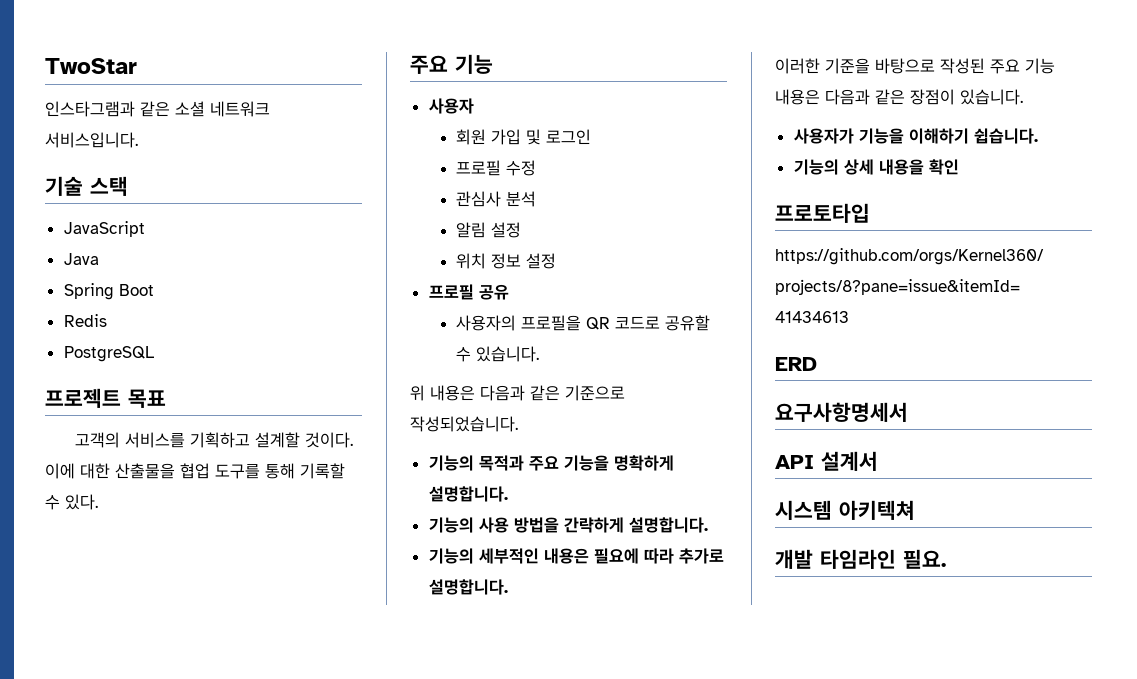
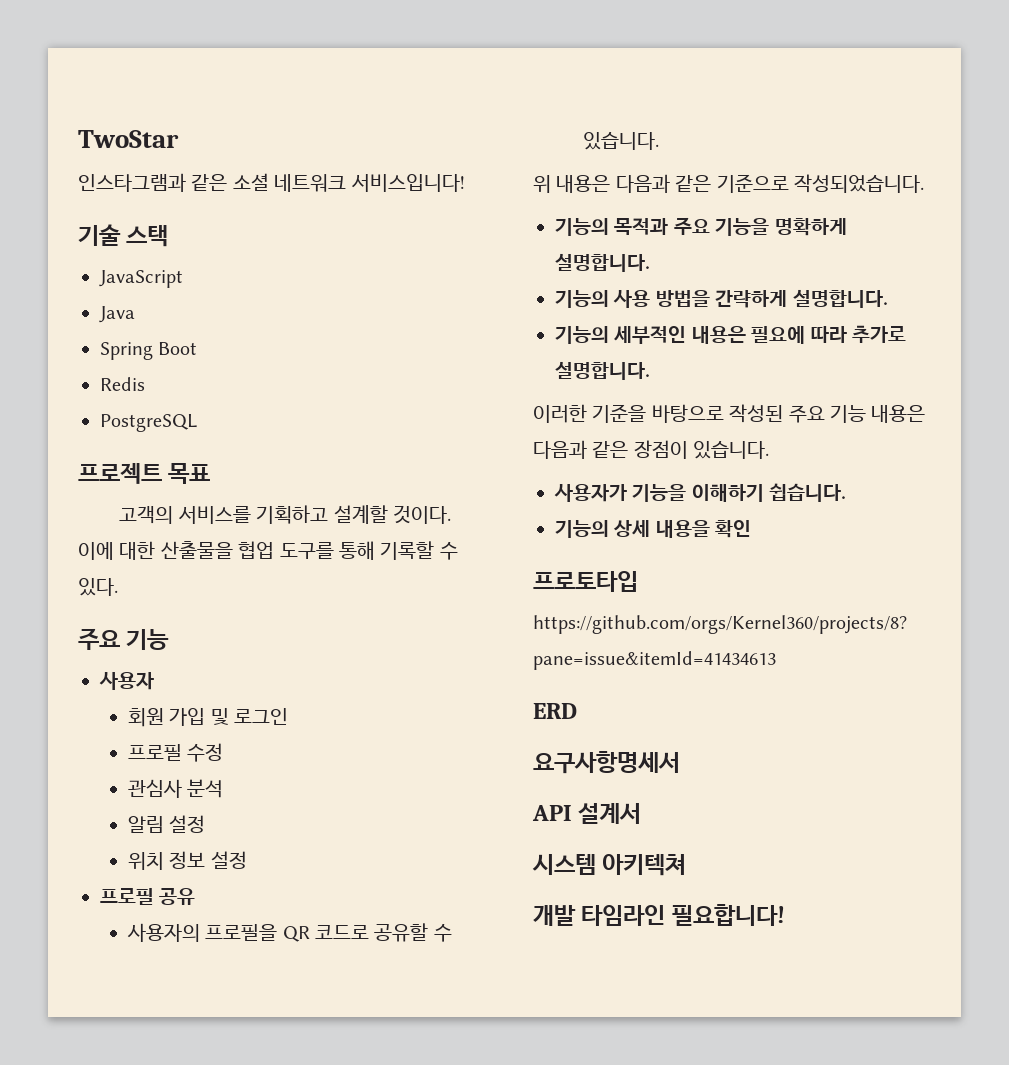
[45,132,138,148] 서비스입니다. -> [350,174,465,192] 서비스입니다!
[903,549,946,569] 필요. -> [671,904,785,926] 필요합니다!

